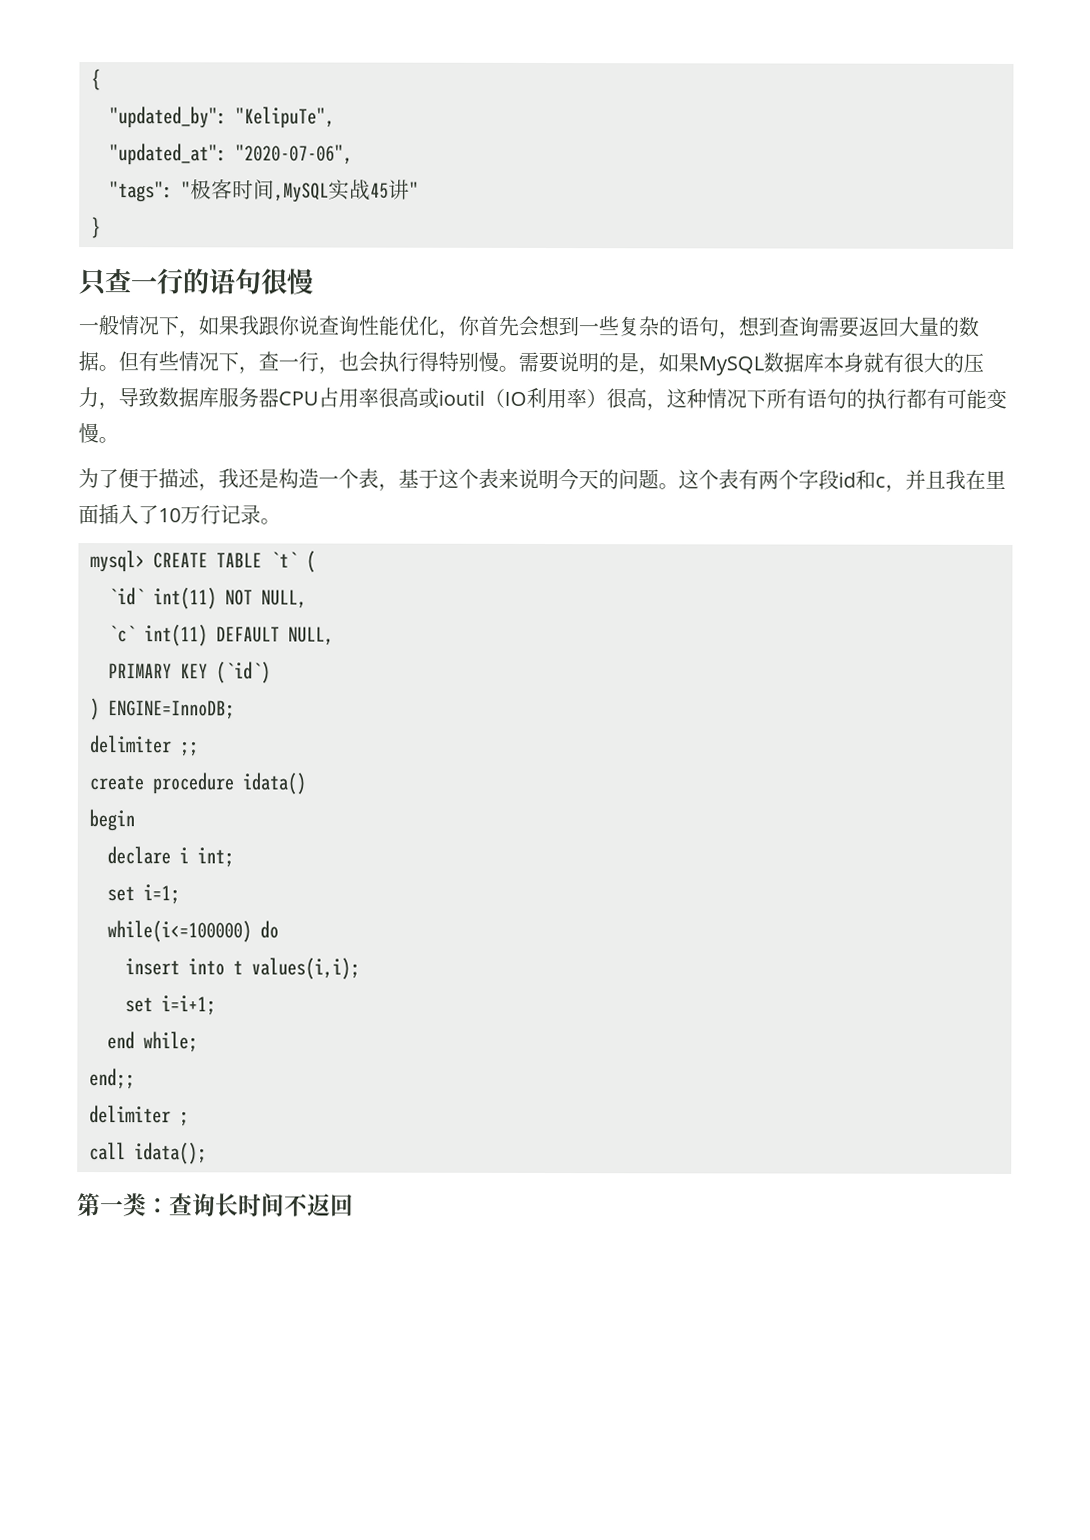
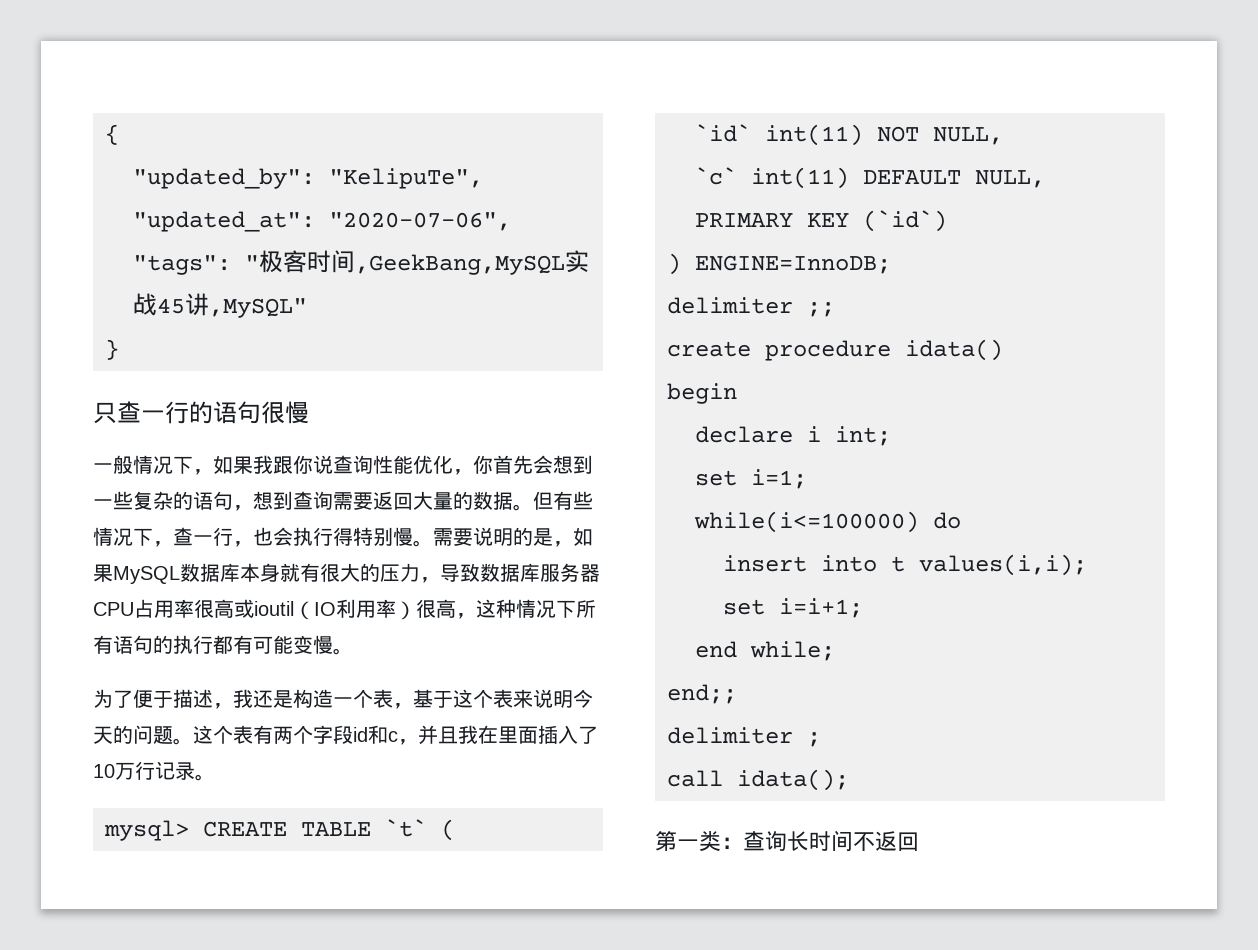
[274,182,329,203] ,MySQL -> [355,254,565,275] ,GeekBang,MySQL
[409,181,419,198] " -> [209,298,307,318] ,MySQL"

